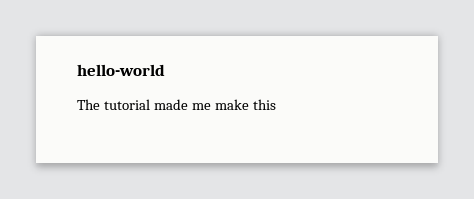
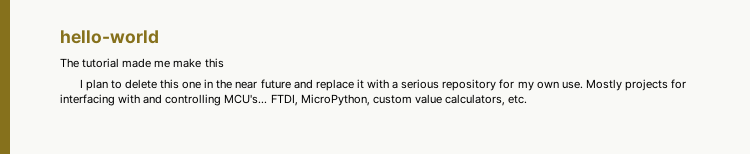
(276, 104) none -> [79,79,687,91] [60,94,528,106] // I plan to delete this one in the near future and replace it with a serious repository for my own use. Mostly projects for interfacing with and controlling MCU's... FTDI, MicroPython, custom value calculators, etc.

